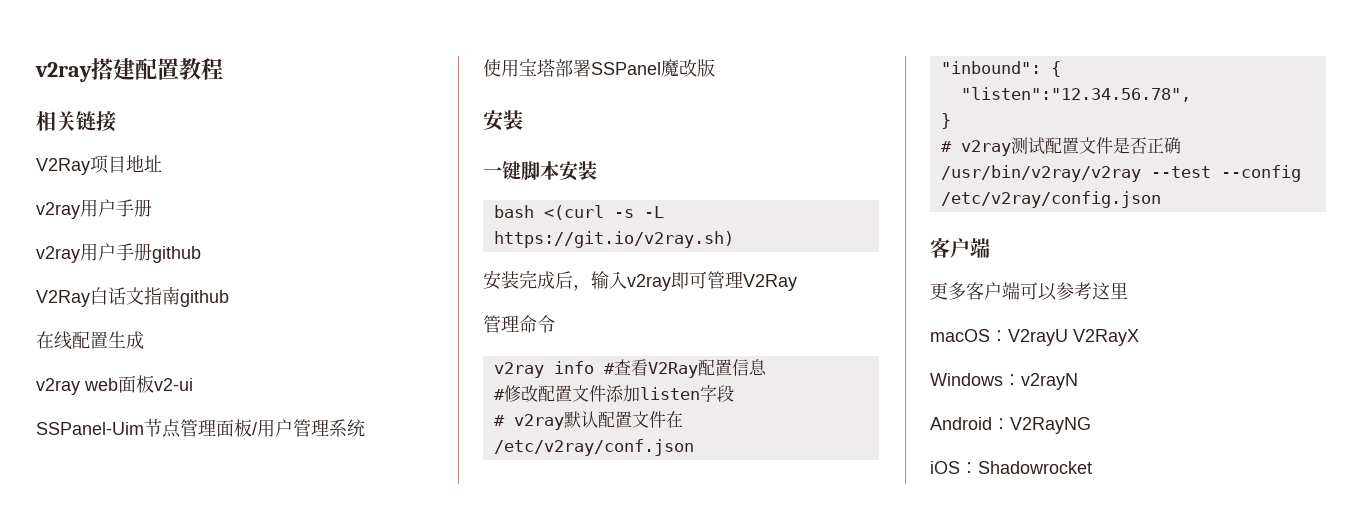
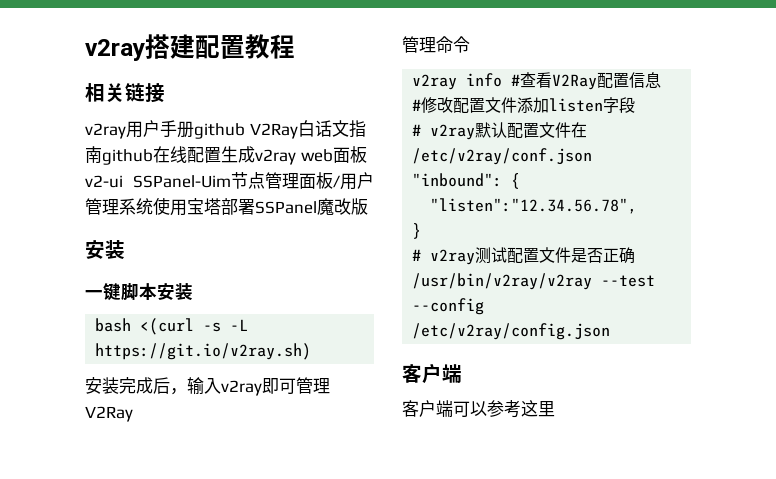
[36,155,162,175] [36,199,152,219] // V2Ray项目地址 // v2ray用户手册 -> (165, 93) none
(201, 254) // -> (245, 131) none
(229, 298) // -> (153, 157) none
(144, 340) // -> (255, 154) none
(193, 384) // -> (123, 181) none
(365, 428) // -> (153, 206) none
[930,282,966,300] 更多 -> (462, 373) none
[930,329,1139,346] [930,373,1078,390] [930,417,1091,434] [930,461,1092,474] // macOS：V2rayU V2RayX // Windows：v2rayN // Android：V2RayNG // iOS：Shadowrocket -> (555, 409) none

